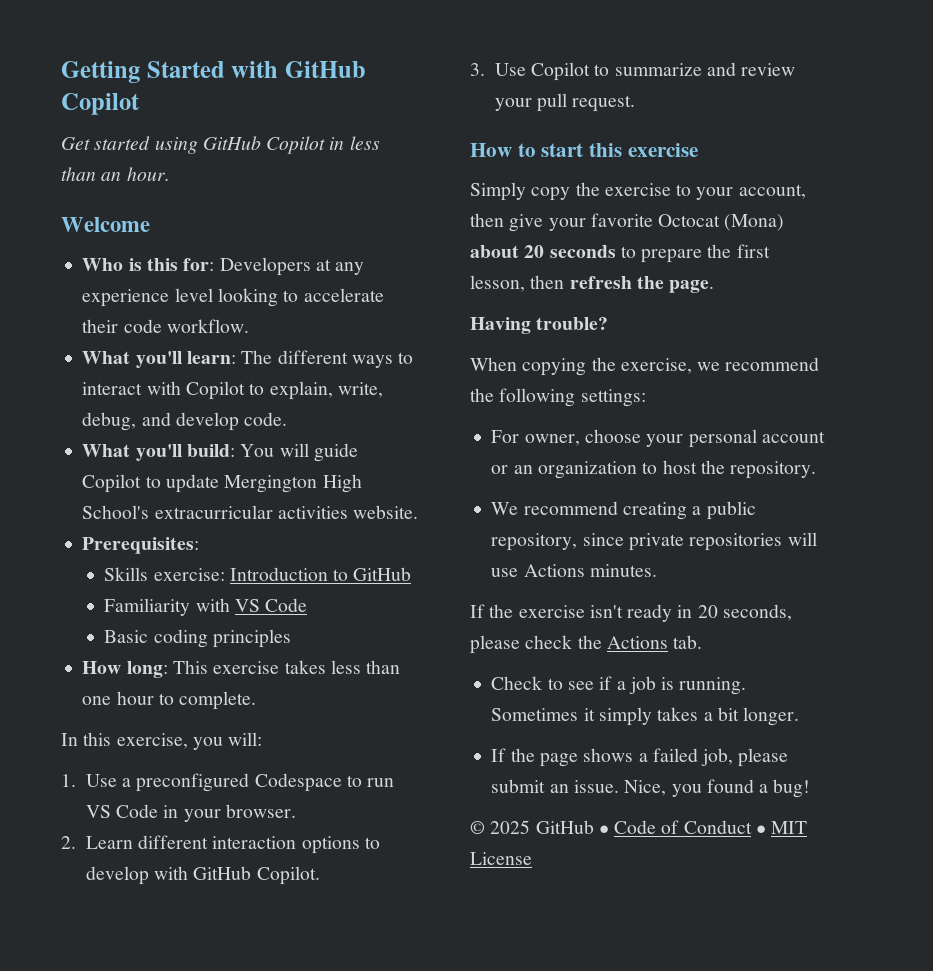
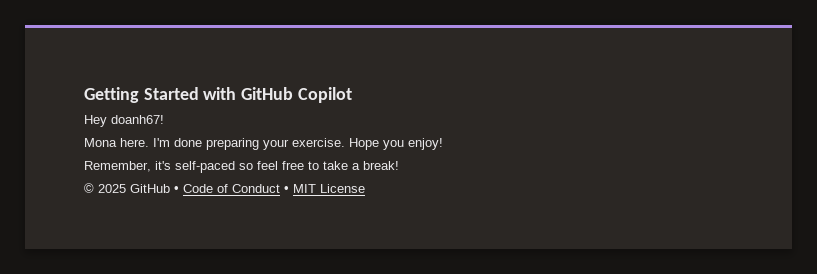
[61,136,380,154] [61,167,170,181] [61,217,150,232] [82,257,365,276] [82,288,384,307] [82,319,249,333] [82,350,414,368] [82,381,383,400] [82,412,288,431] [82,443,358,462] [82,474,362,493] [82,505,419,519] [82,537,200,554] [104,567,412,581] [104,598,308,616] [104,629,291,648] [82,660,401,678] [82,691,257,710] [61,732,263,750] [61,773,395,792] [85,804,296,822] [61,835,380,854] [85,866,320,885] [470,62,796,81] [494,93,636,112] [470,143,698,157] [470,182,806,201] [470,213,785,232] [470,244,770,263] [470,275,715,293] [470,317,609,334] [470,357,820,376] [470,388,646,407] [491,429,825,448] [491,460,817,479] [491,501,756,520] [491,532,817,551] [491,564,657,577] [470,604,792,622] [470,635,703,654] [491,676,747,695] [491,707,800,726] [491,748,789,767] [491,779,811,798] Get started using GitHub Copilot in less than an hour. // Welcome // Who is this for: Developers at any experience level looking to accelerate their code workflow. // What you'll learn: The different ways to interact with Copilot to explain, write, debug, and develop code. // What you'll build: You will guide Copilot to update Mergington High School's extracurricular activities website. // Prerequisites: // Skills exercise: Introduction to GitHub // Familiarity with VS Code // Basic coding principles // How long: This exercise takes less than one hour to complete. // In this exercise, you will: // 1. Use a preconfigured Codespace to run VS Code in your browser. // 2. Learn different interaction options to develop with GitHub Copilot. // 3. Use Copilot to summarize and review your pull request. // How to start this exercise // Simply copy the exercise to your account, then give your favorite Octocat (Mona) about 20 seconds to prepare the first lesson, then refresh the page. // Having trouble? // When copying the exercise, we recommend the following settings: // For owner, choose your personal account or an organization to host the repository. // We recommend creating a public repository, since private repositories will use Actions minutes. // If the exercise isn't ready in 20 seconds, please check the Actions tab. // Check to see if a job is running. Sometimes it simply takes a bit longer. // If the page shows a failed job, please submit an issue. Nice, you found a bug! -> [84,115,164,127] [84,138,443,150] [84,161,399,173] Hey doanh67! // Mona here. I'm done preparing your exercise. Hope you enjoy! // Remember, it's self-paced so feel free to take a break!

